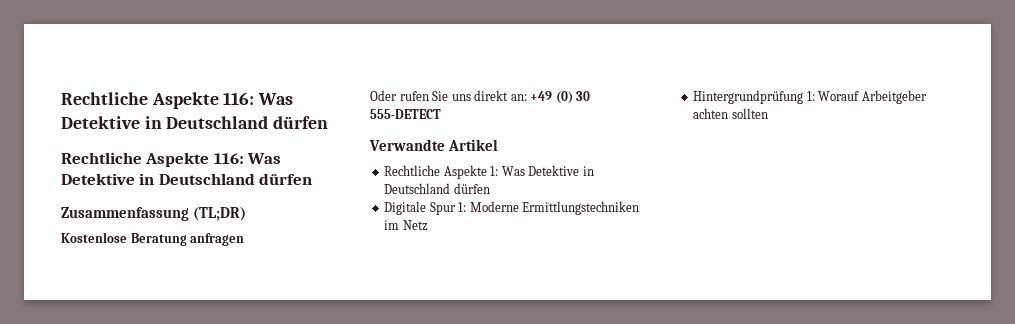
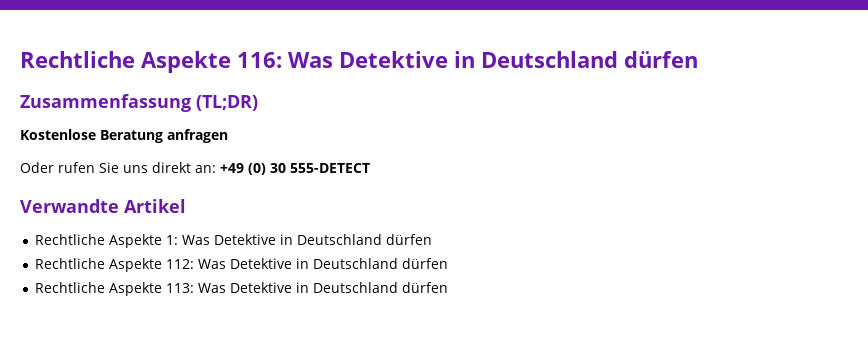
[61,92,294,109] [61,116,329,129] [61,152,282,167] [61,173,313,185] Rechtliche Aspekte 116: Was Detektive in Deutschland dürfen // Rechtliche Aspekte 116: Was Detektive in Deutschland dürfen -> [20,51,698,73] Rechtliche Aspekte 116: Was Detektive in Deutschland dürfen
[384,201,640,215] [384,220,428,231] [693,90,927,104] [693,108,768,119] Digitale Spur 1: Moderne Ermittlungstechniken im Netz // Hintergrundprüfung 1: Worauf Arbeitgeber achten sollten -> [35,258,449,272] [35,282,449,296] Rechtliche Aspekte 112: Was Detektive in Deutschland dürfen // Rechtliche Aspekte 113: Was Detektive in Deutschland dürfen

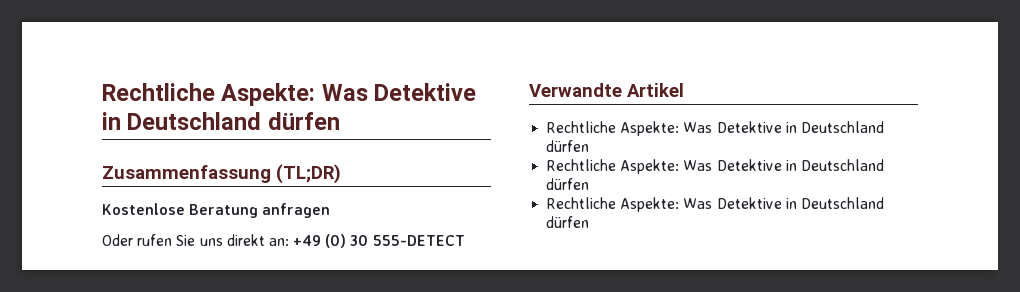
[20,51,282,73] Rechtliche Aspekte 116: -> [102,83,316,106] Rechtliche Aspekte:
[109,234,433,248] [35,258,449,272] [35,282,195,296] Aspekte 1: Was Detektive in Deutschland dürfen // Rechtliche Aspekte 112: Was Detektive in Deutschland dürfen // Rechtliche Aspekte 113: -> [620,121,884,136] [546,140,590,152] [546,159,884,174] [546,178,590,190] [546,197,680,212] Aspekte: Was Detektive in Deutschland dürfen // Rechtliche Aspekte: Was Detektive in Deutschland dürfen // Rechtliche Aspekte:

